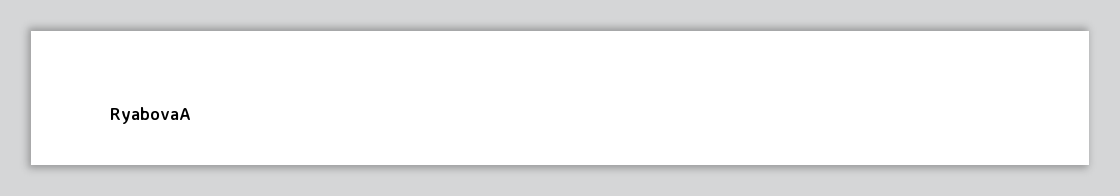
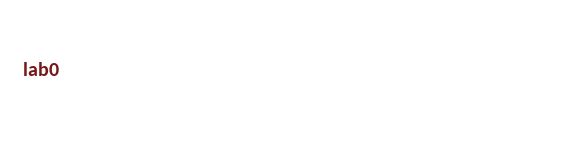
[110,107,191,124] RyabovaA -> [23,62,59,76] lab0

